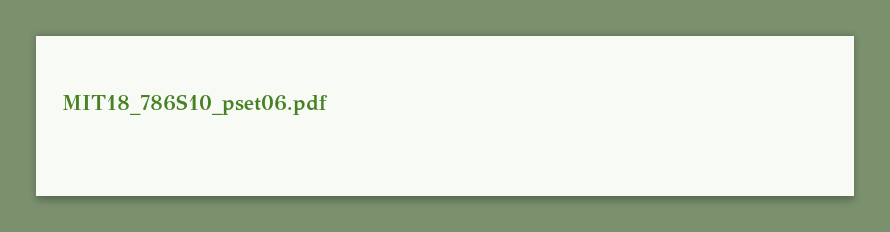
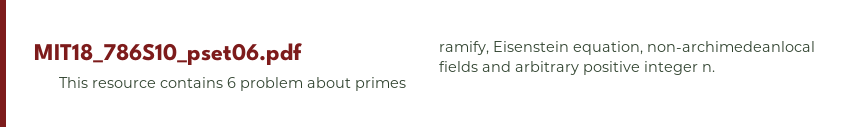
(328, 104) none -> [59,77,407,91] [439,41,815,55] [439,61,715,75] // This resource contains 6 problem about primes ramify, Eisenstein equation, non-archimedeanlocal fields and arbitrary positive integer n.

